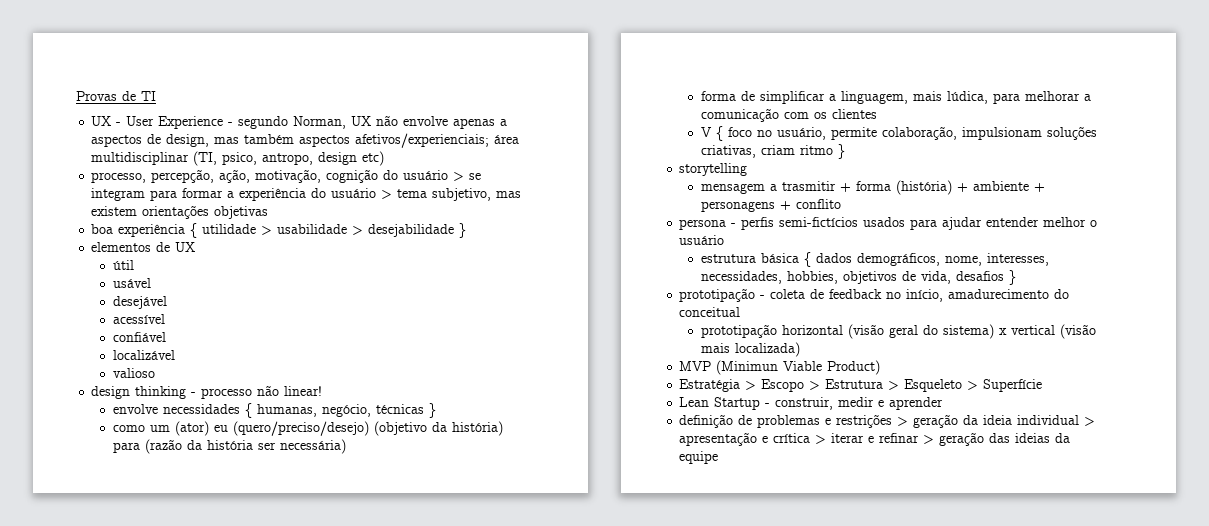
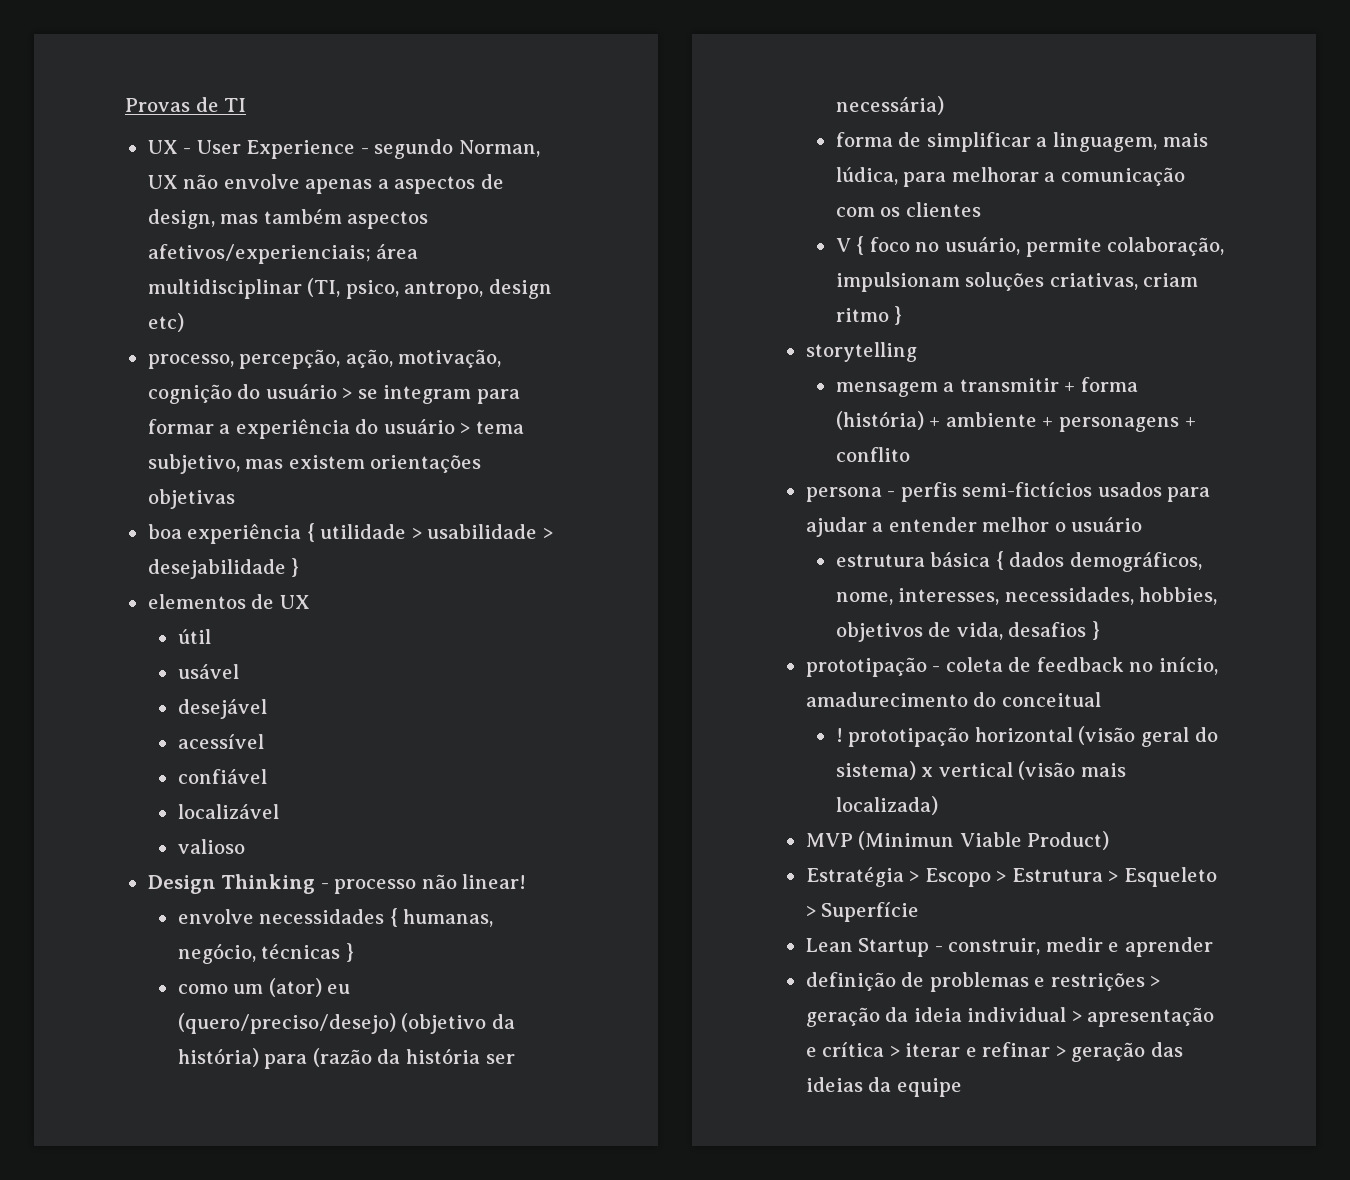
[91,386,187,399] design thinking -> [147,874,316,894] Design Thinking
[781,181,836,191] trasmitir -> [959,378,1059,392] transmitir
(983, 223) none -> [872,522,884,532] a
(741, 312) none -> [835,728,843,742] !

